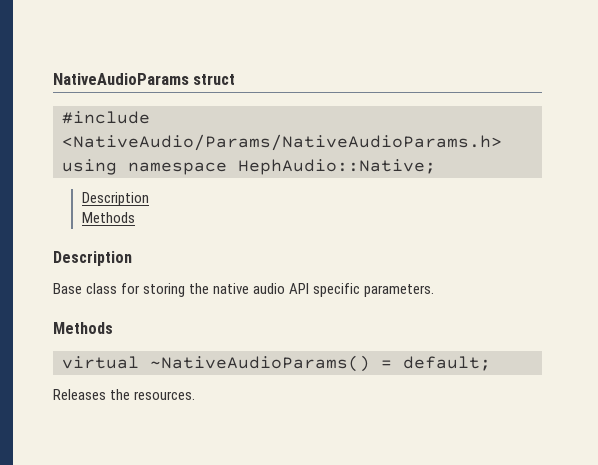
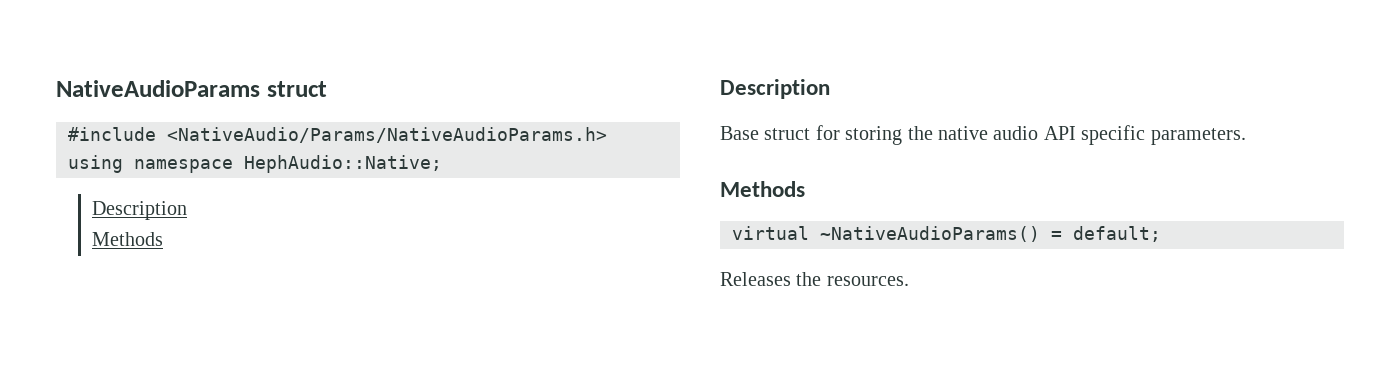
[86,283,118,294] class -> [764,128,811,140] struct

